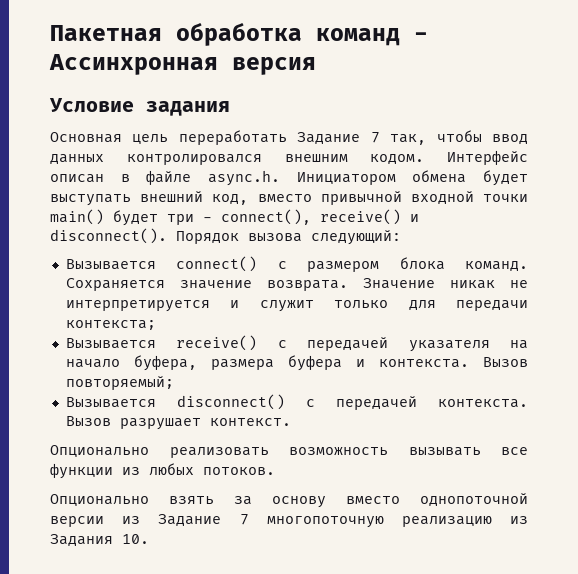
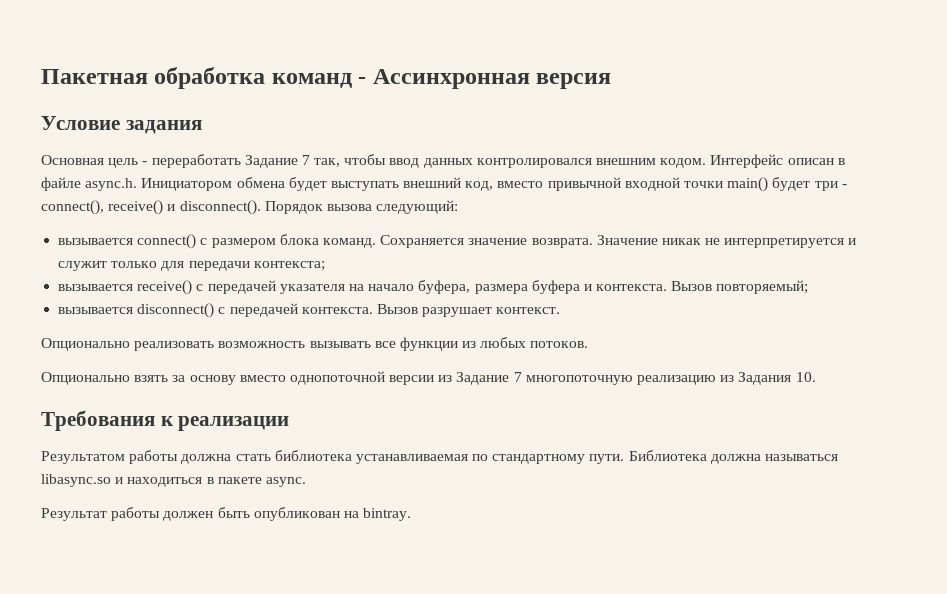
(169, 139) none -> [142,161,148,165] -
[65,259,156,270] Вызывается -> [58,238,134,245] вызывается
[65,338,156,349] Вызывается -> [58,284,134,291] вызывается
[65,397,156,408] Вызывается -> [58,307,134,314] вызывается
(149, 539) none -> [41,410,290,431] [41,450,839,464] [41,474,306,487] [41,507,412,521] // Требования к реализации // Результатом работы должна стать библиотека устанавливаемая по стандартному пути. Библиотека должна называться libasync.so и находиться в пакете async. // Результат работы должен быть опубликован на bintray.

